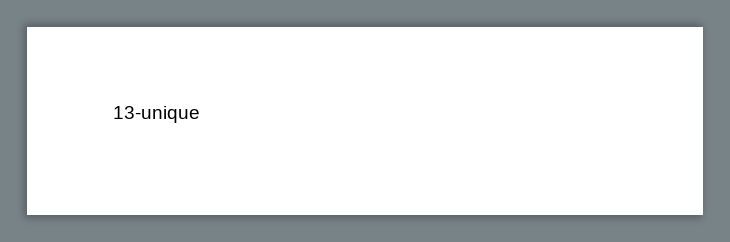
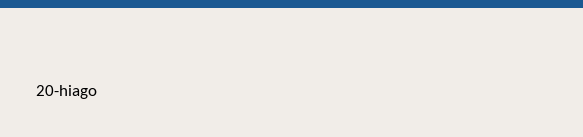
[113,106,200,123] 13-unique -> [36,85,97,99] 20-hiago

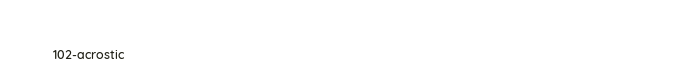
[36,85,97,99] 20-hiago -> [53,50,125,59] 102-acrostic

